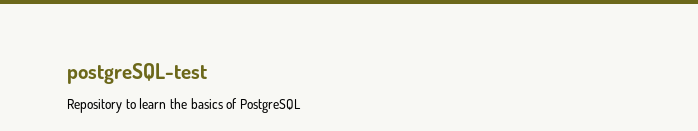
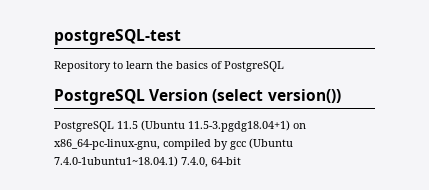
(301, 106) none -> [54,89,341,105] [54,120,306,132] [54,138,293,150] [54,156,241,168] // PostgreSQL Version (select version()) // PostgreSQL 11.5 (Ubuntu 11.5-3.pgdg18.04+1) on x86_64-pc-linux-gnu, compiled by gcc (Ubuntu 7.4.0-1ubuntu1~18.04.1) 7.4.0, 64-bit

